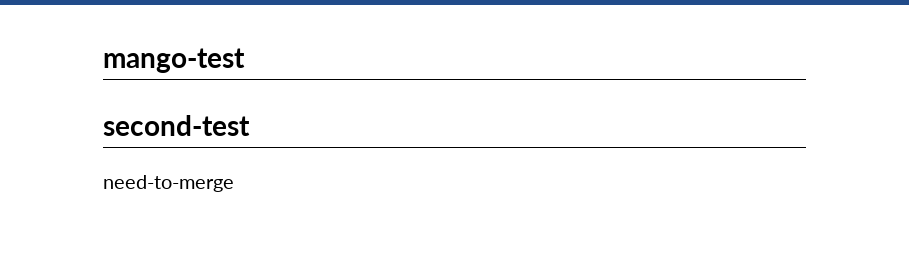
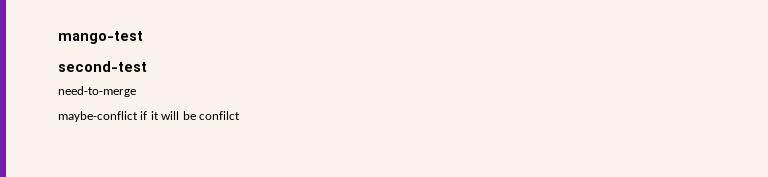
(234, 183) none -> [58,111,240,122] // maybe-conflict if it will be confilct

